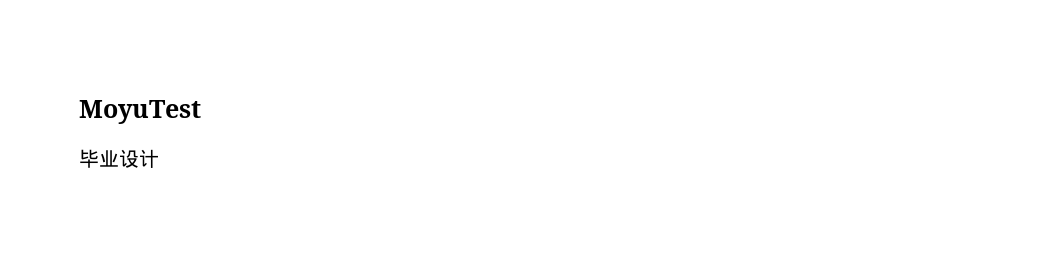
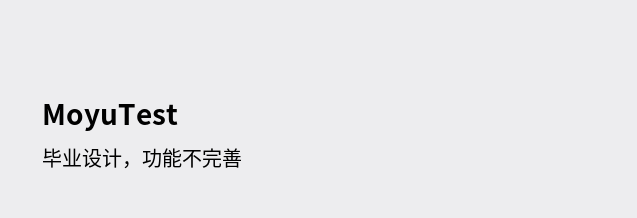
(159, 158) none -> [122,148,242,169] ，功能不完善

